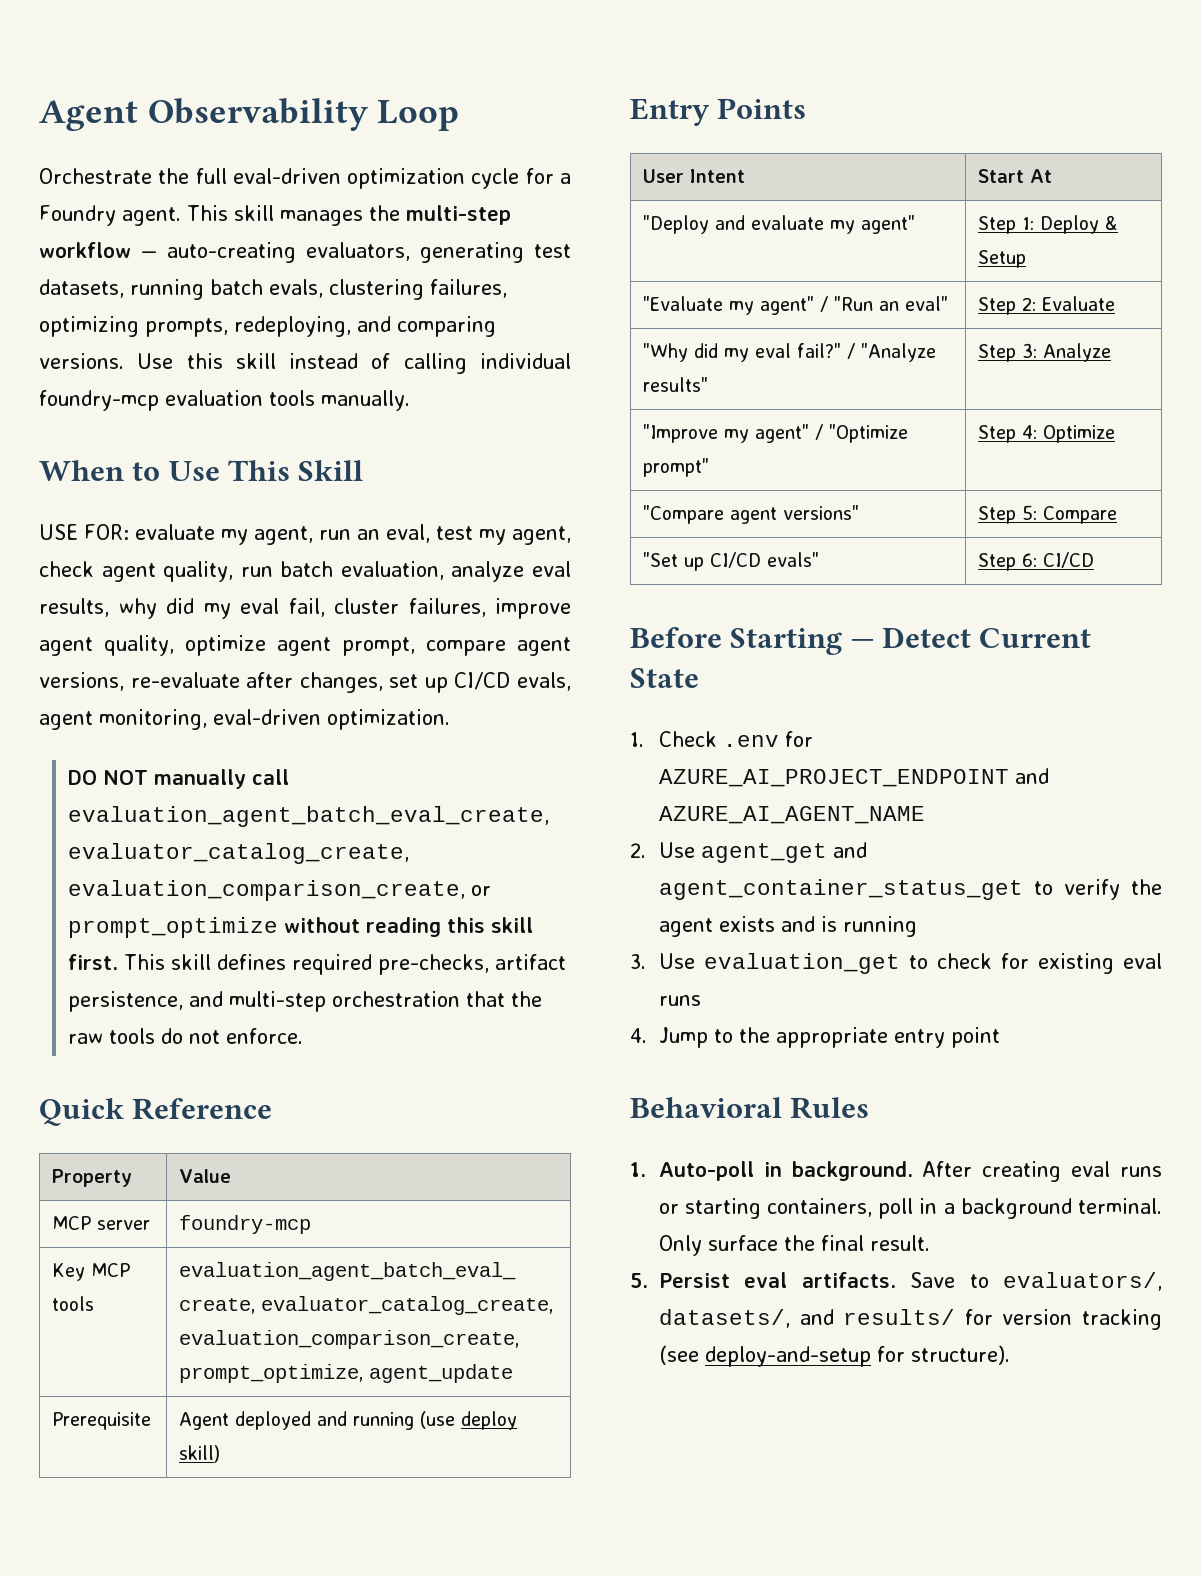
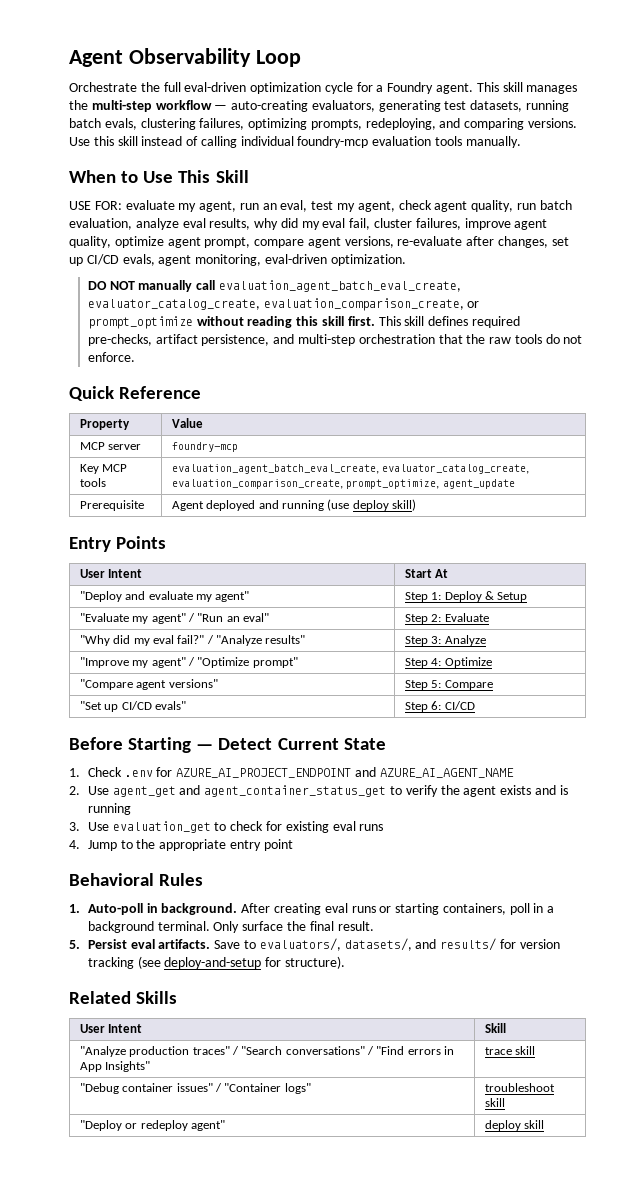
(1010, 1355) none -> [69,991,178,1004] [79,1024,143,1033] [484,1023,506,1033] [79,1046,455,1057] [79,1061,151,1072] [484,1046,536,1055] [79,1083,311,1094] [484,1083,555,1092] [484,1098,505,1107] [79,1120,225,1131] [484,1120,545,1131] // Related Skills // User Intent | Skill // "Analyze production traces" / "Search conversations" / "Find errors in App Insights" | trace skill // "Debug container issues" / "Container logs" | troubleshoot skill // "Deploy or redeploy agent" | deploy skill

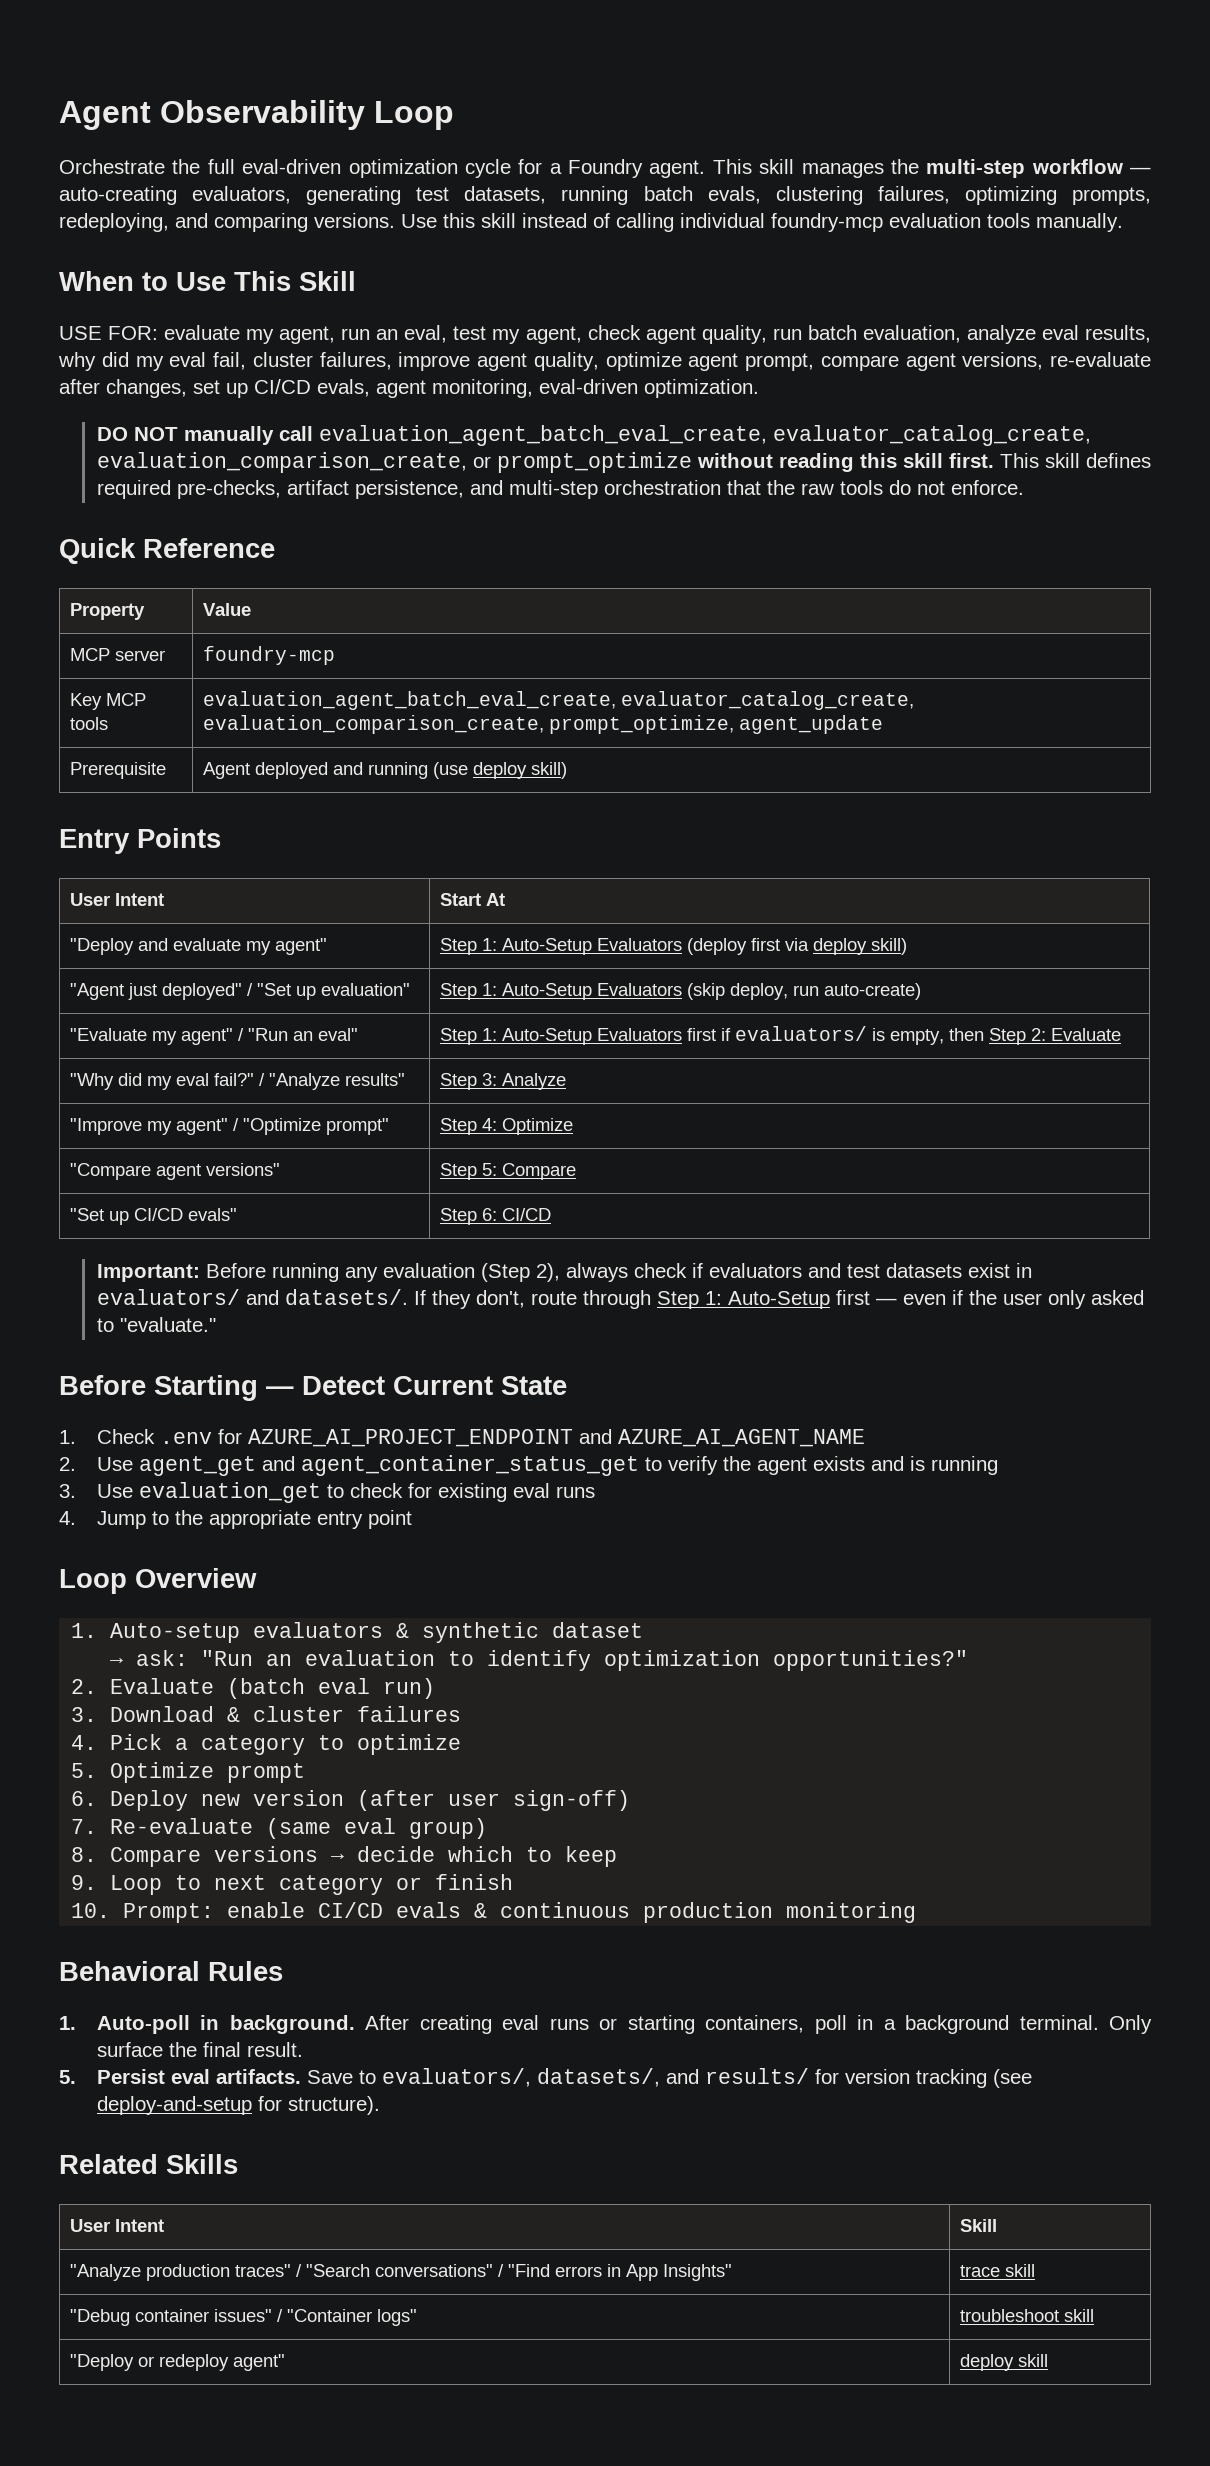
[444,591,528,602] Deploy & Setup -> [501,938,907,955] [69,983,410,1000] [439,983,921,1000] Auto-Setup Evaluators (deploy first via deploy skill) // "Agent just deployed" / "Set up evaluation" | Step 1: Auto-Setup Evaluators (skip deploy, run auto-create)
(428, 619) none -> [481,1026,1026,1045] 1: Auto-Setup Evaluators first if evaluators/ is empty, then Step
(475, 705) none -> [96,1263,1032,1282] [96,1289,1144,1309] [96,1317,216,1332] // Important: Before running any evaluation (Step 2), always check if evaluators and test datasets exist in evaluators/ and datasets/. If they don't, route through Step 1: Auto-Setup first — even if the user only asked to "evaluate."
(293, 845) none -> [59,1568,257,1594] [71,1622,644,1643] [110,1650,969,1671] [71,1678,436,1699] [71,1706,462,1722] [71,1734,462,1755] [71,1762,306,1783] [71,1790,631,1811] [71,1818,488,1839] [71,1846,618,1867] [71,1874,514,1895] [71,1902,917,1923] // Loop Overview // 1. Auto-setup evaluators & synthetic dataset // → ask: "Run an evaluation to identify optimization opportunities?" // 2. Evaluate (batch eval run) // 3. Download & cluster failures // 4. Pick a category to optimize // 5. Optimize prompt // 6. Deploy new version (after user sign-off) // 7. Re-evaluate (same eval group) // 8. Compare versions → decide which to keep // 9. Loop to next category or finish // 10. Prompt: enable CI/CD evals & continuous production monitoring

